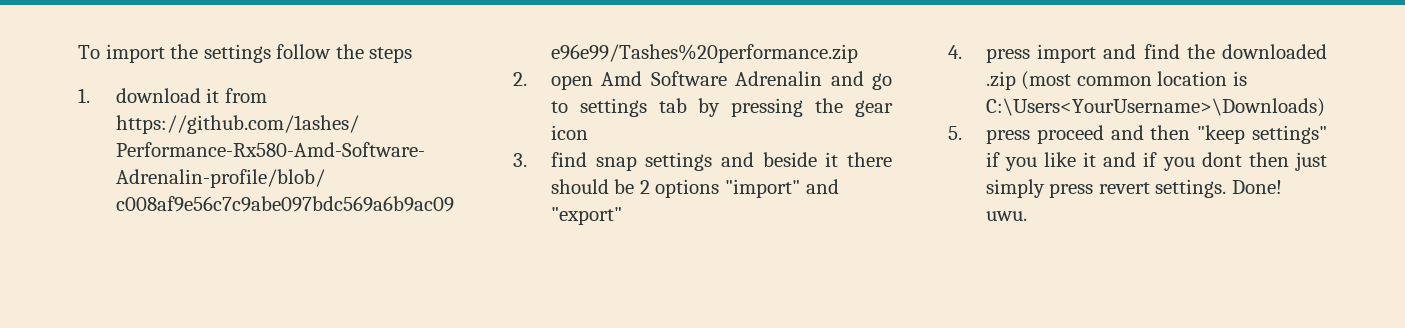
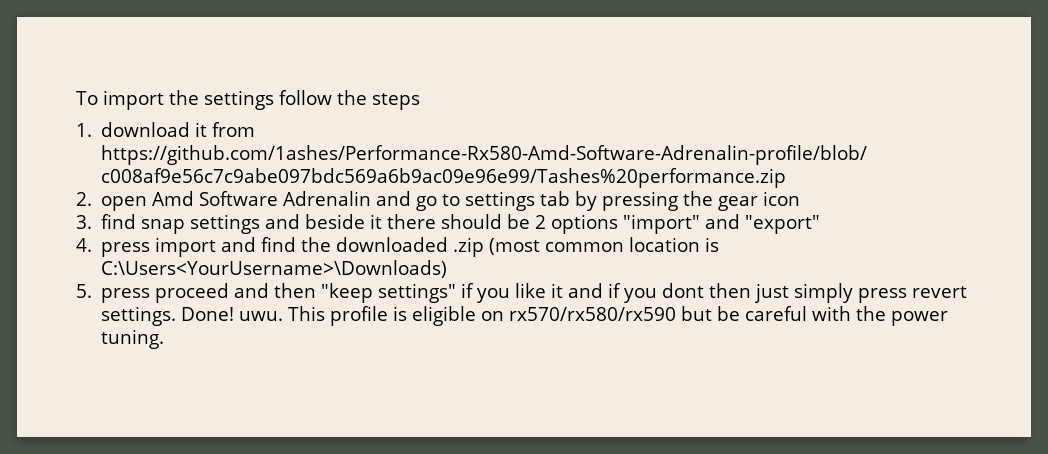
(1027, 216) none -> [288,306,949,326] [101,329,165,349] This profile is eligible on rx570/rx580/rx590 but be careful with the power tuning.

